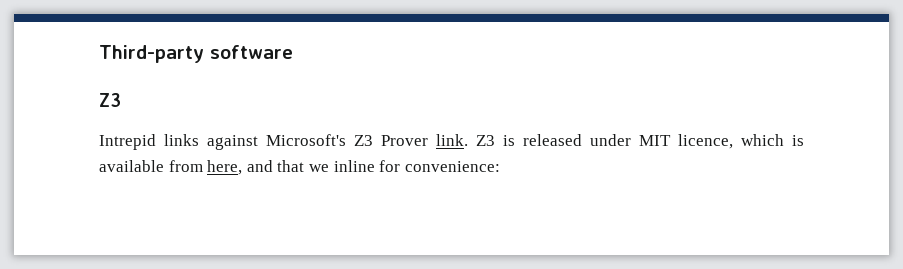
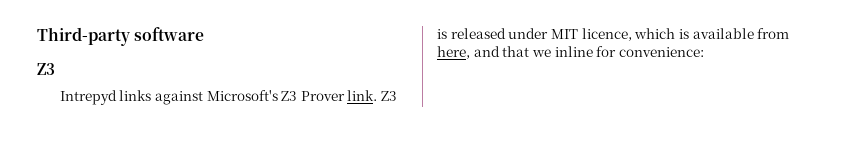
[99,134,156,150] Intrepid -> [59,90,117,105] Intrepyd

